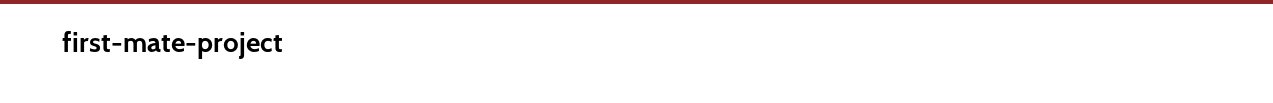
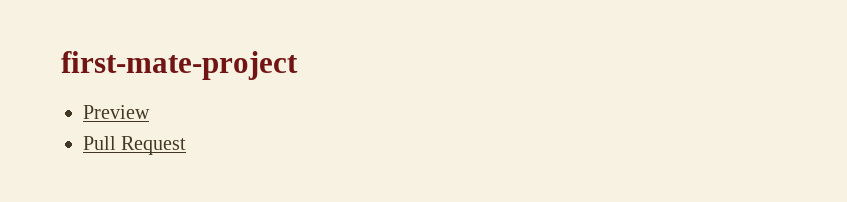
(283, 45) none -> [83,105,150,119] [83,136,187,155] // Preview // Pull Request

